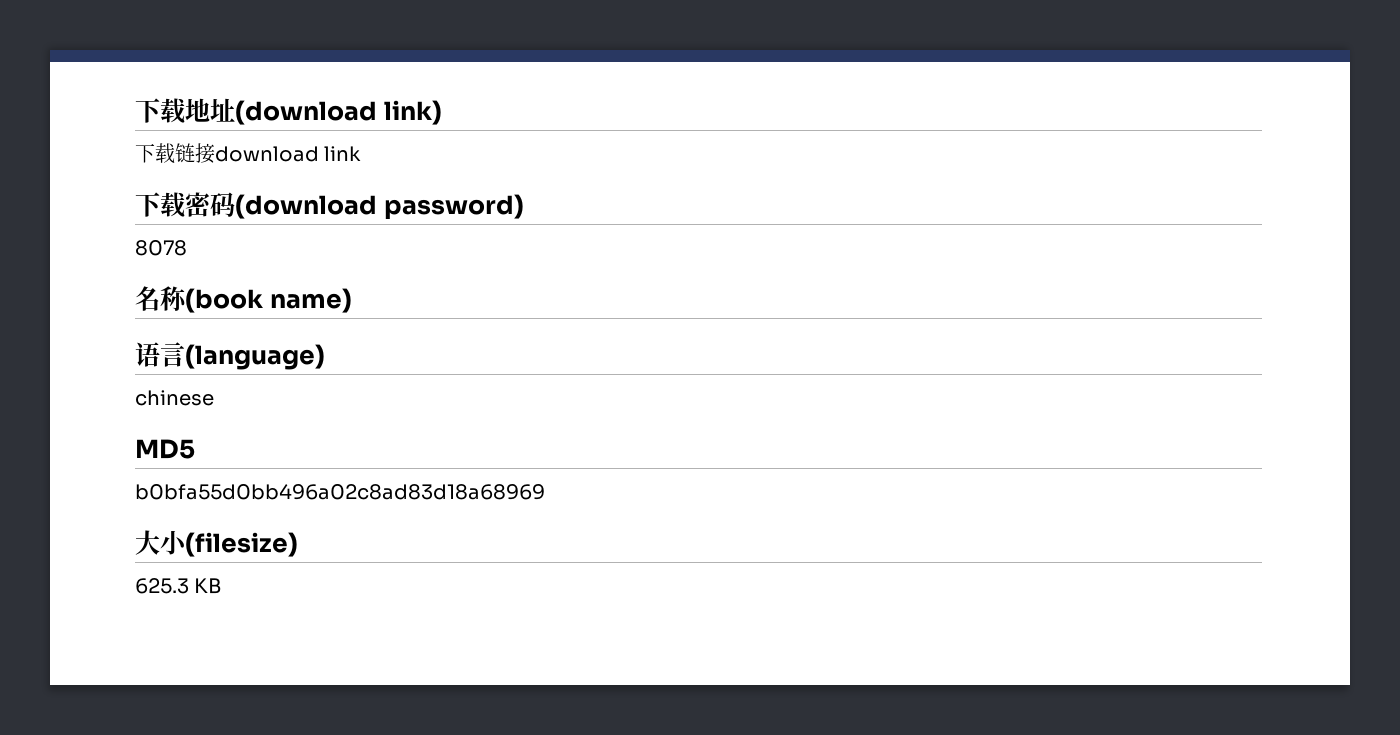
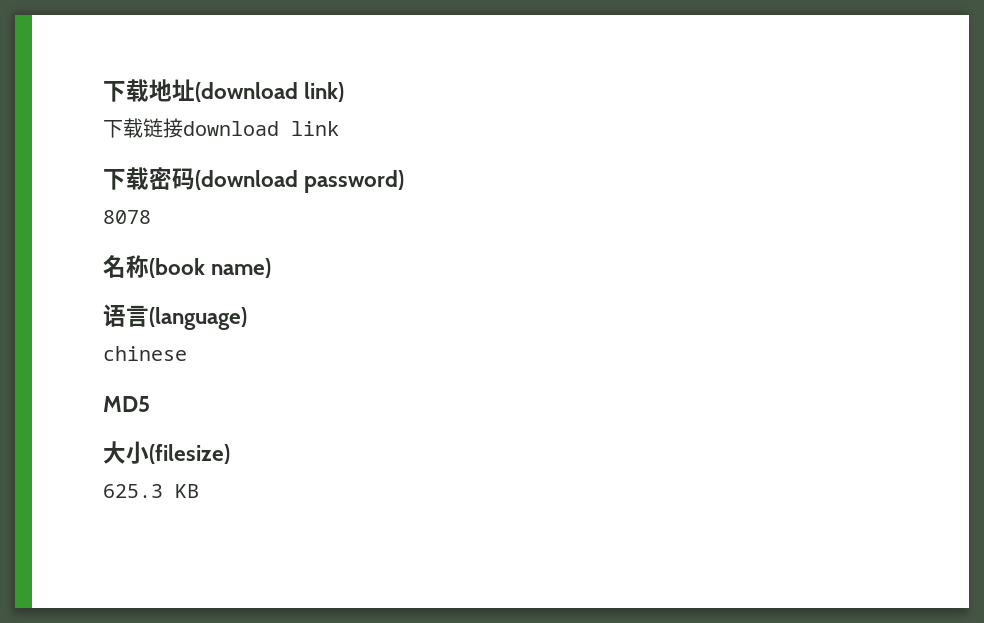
[135,484,545,500] // b0bfa55d0bb496a02c8ad83d18a68969 -> (150, 404) none

